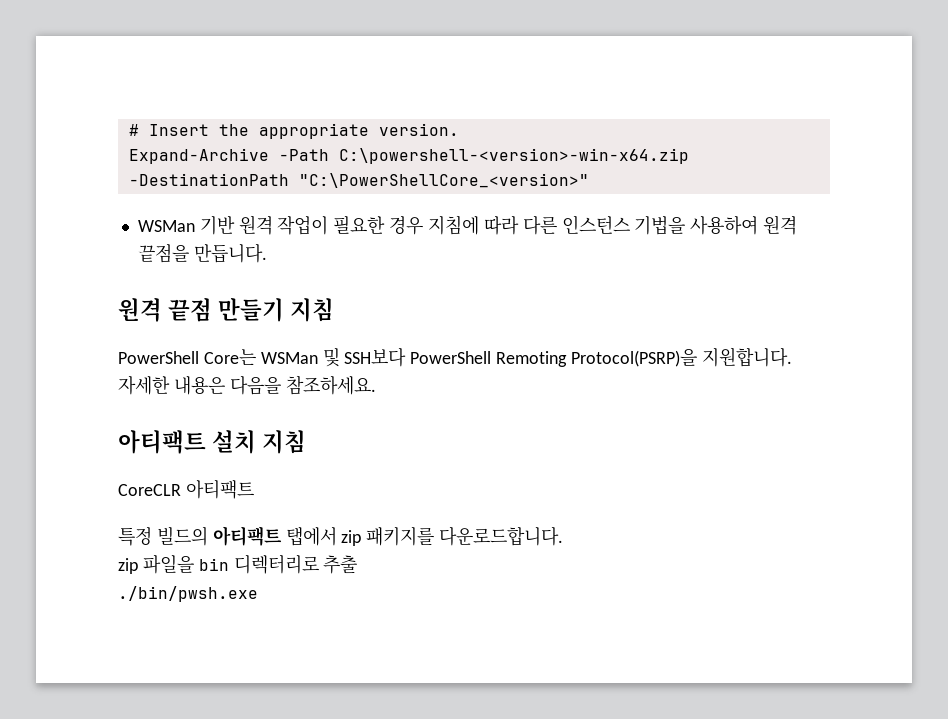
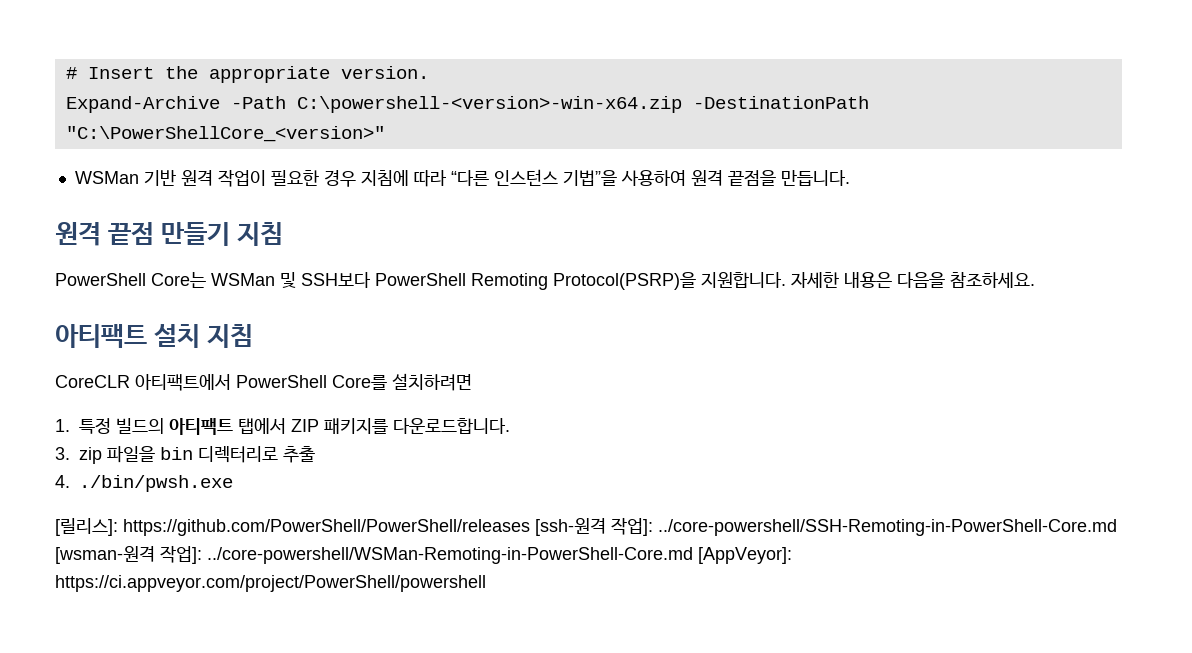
[522,215,686,235] 다른 인스턴스 기법을 -> [450,169,617,186] “다른 인스턴스 기법”을
[185,480,254,499] 아티팩트 // -> [135,373,472,391] [55,419,70,432] 아티팩트에서 PowerShell Core를 설치하려면 // 1.
[341,530,362,546] zip -> [291,419,319,432] ZIP
(564, 536) none -> [55,447,70,460] 3.
(358, 564) none -> [55,475,70,488] 4.
(258, 594) none -> [55,517,1117,536] [55,545,792,564] [55,575,486,592] // [릴리스]: https://github.com/PowerShell/PowerShell/releases [ssh-원격 작업]: ../core-powershell/SSH-Remoting-in-PowerShell-Core.md [wsman-원격 작업]: ../core-powershell/WSMan-Remoting-in-PowerShell-Core.md [AppVeyor]: https://ci.appveyor.com/project/PowerShell/powershell

